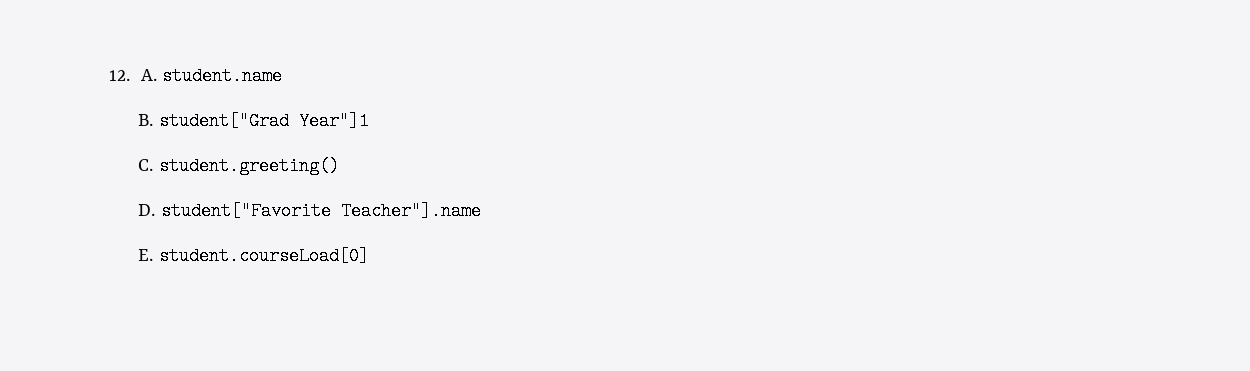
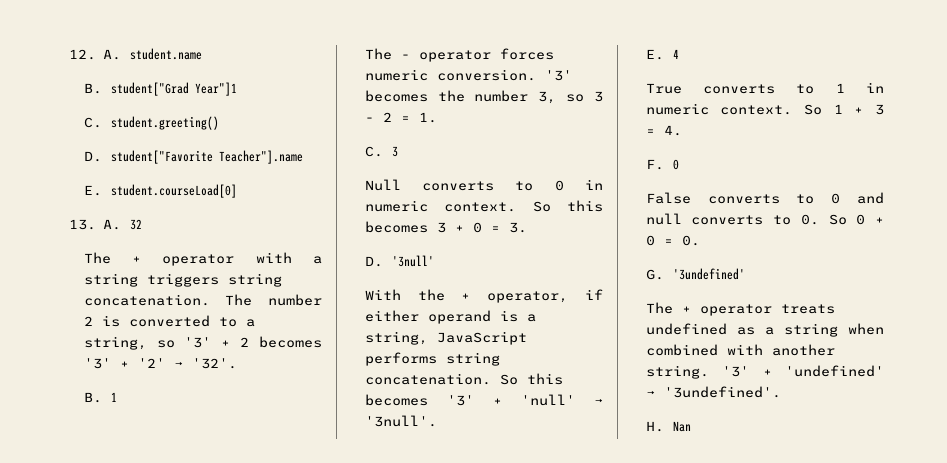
(369, 256) none -> [69,219,142,230] [83,252,322,266] [83,273,282,287] [83,294,322,306] [83,315,255,327] [83,336,322,350] [83,358,237,369] [83,392,117,403] [364,48,554,62] [364,69,572,81] [364,90,603,104] [364,112,437,123] [364,146,398,157] [364,179,603,191] [364,200,603,212] [364,221,527,233] [364,255,434,267] [364,289,603,303] [364,310,536,324] [364,331,527,345] [364,352,500,366] [364,373,563,385] [364,394,603,406] [364,415,437,427] [645,49,679,60] [645,82,884,94] [645,103,884,115] [645,125,682,136] [645,159,679,170] [645,192,884,204] [645,213,884,225] [645,235,700,246] [645,268,745,280] [645,302,835,316] [645,323,884,337] [645,344,835,356] [645,365,884,379] [645,386,781,398] [645,421,691,432] // 13. A. 32 // The + operator with a string triggers string concatenation. The number 2 is converted to a string, so '3' + 2 becomes '3' + '2' → '32'. // B. 1 // The - operator forces numeric conversion. '3' becomes the number 3, so 3 - 2 = 1. // C. 3 // Null converts to 0 in numeric context. So this becomes 3 + 0 = 3. // D. '3null' // With the + operator, if either operand is a string, JavaScript performs string concatenation. So this becomes '3' + 'null' → '3null'. // E. 4 // True converts to 1 in numeric context. So 1 + 3 = 4. // F. 0 // False converts to 0 and null converts to 0. So 0 + 0 = 0. // G. '3undefined' // The + operator treats undefined as a string when combined with another string. '3' + 'undefined' → '3undefined'. // H. Nan

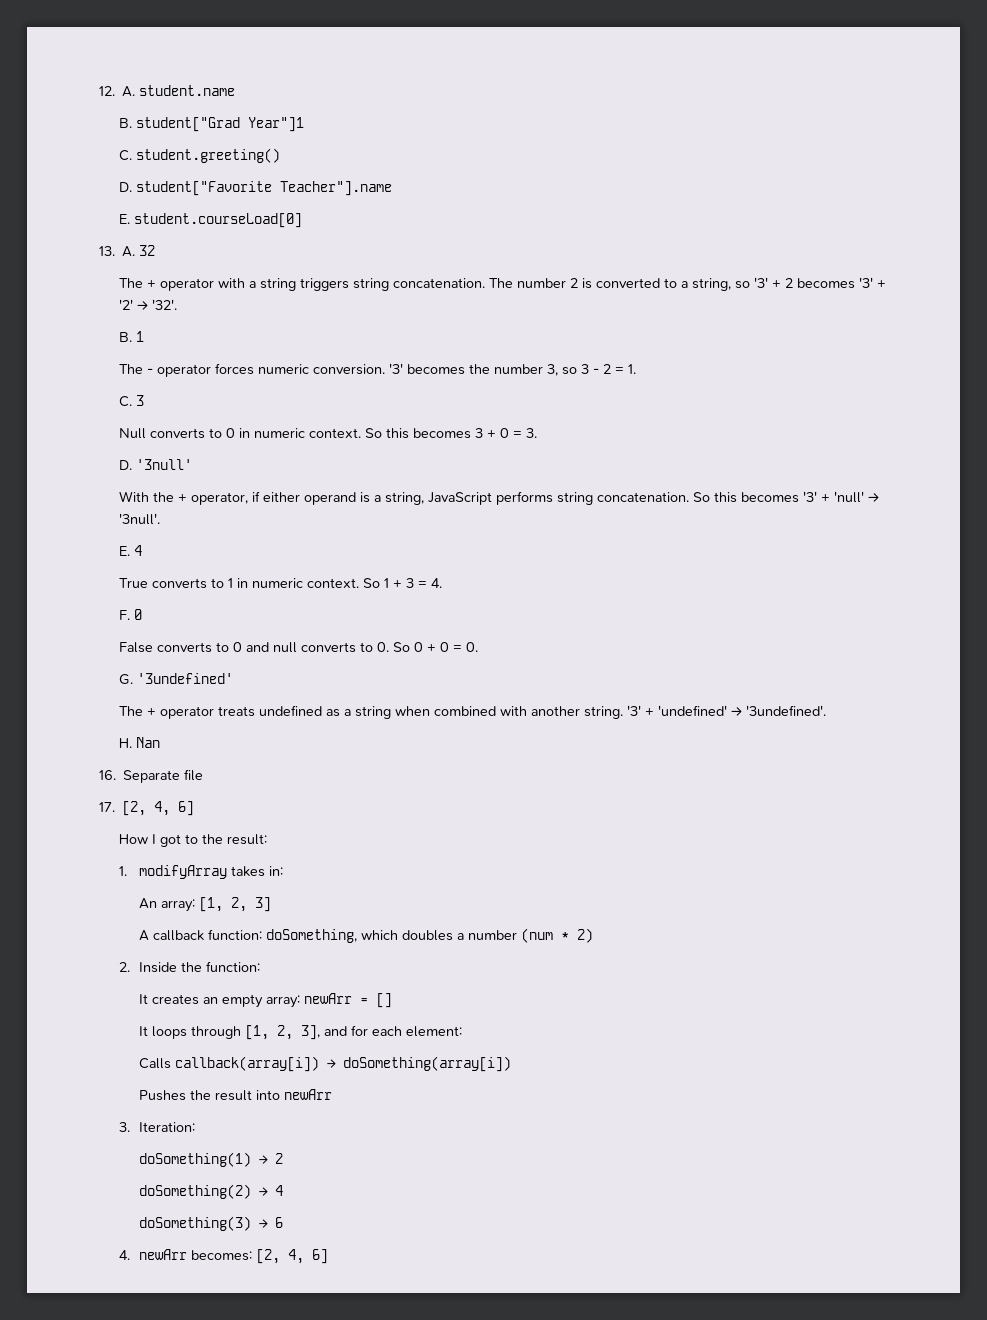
(691, 426) none -> [99,769,204,783] [99,801,195,816] [119,834,268,847] [119,865,284,879] [139,897,272,912] [139,928,594,943] [119,961,261,973] [139,993,393,1008] [139,1025,463,1040] [139,1056,512,1072] [139,1089,333,1101] [119,1122,196,1132] [139,1152,284,1167] [139,1184,284,1199] [139,1216,284,1231] [119,1249,329,1264] // 16. Separate file // 17. [2, 4, 6] // How I got to the result: // 1. modifyArray takes in: // An array: [1, 2, 3] // A callback function: doSomething, which doubles a number (num * 2) // 2. Inside the function: // It creates an empty array: newArr = [] // It loops through [1, 2, 3], and for each element: // Calls callback(array[i]) → doSomething(array[i]) // Pushes the result into newArr // 3. Iteration: // doSomething(1) → 2 // doSomething(2) → 4 // doSomething(3) → 6 // 4. newArr becomes: [2, 4, 6]

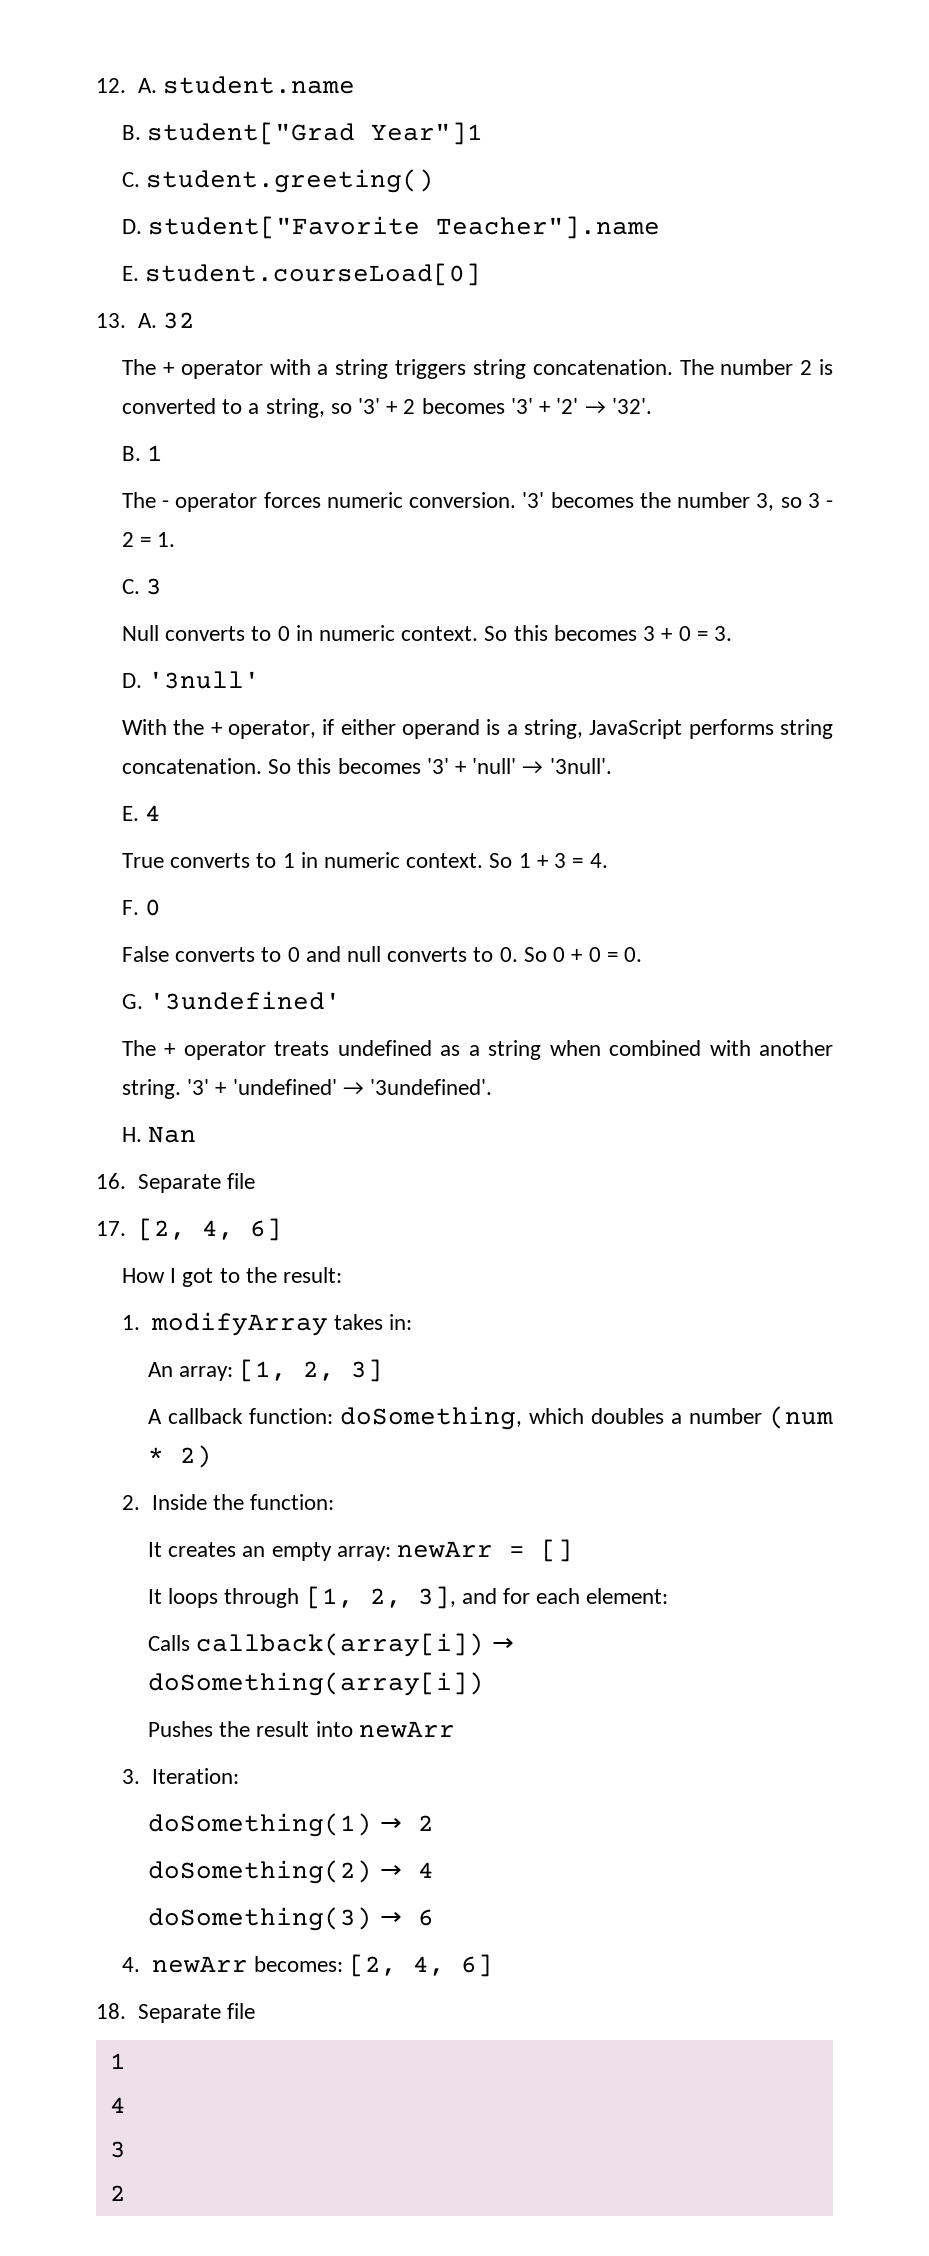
(329, 1256) none -> [96,2003,255,2023] [109,2053,126,2069] [109,2097,126,2113] [109,2141,126,2158] [109,2185,126,2201] // 18. Separate file // 1 // 4 // 3 // 2

